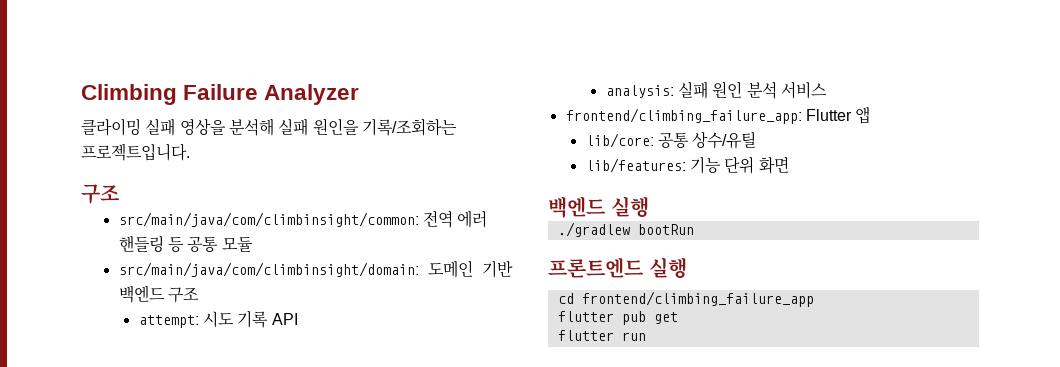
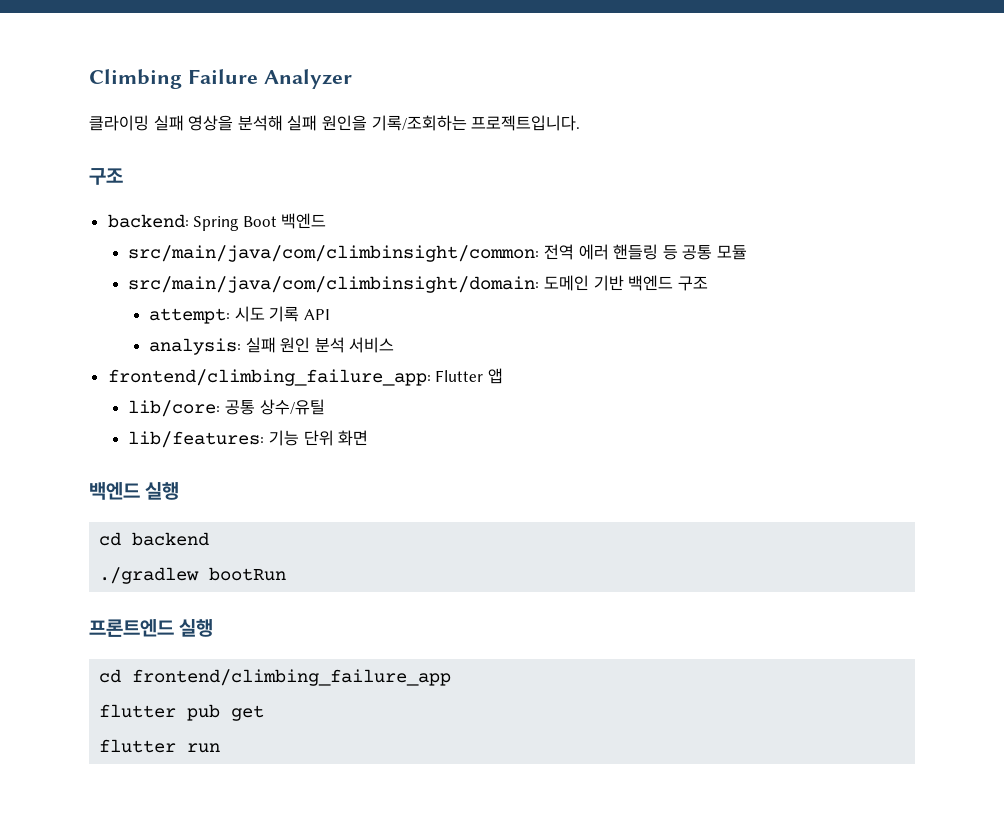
(119, 194) none -> [107,213,327,231] // backend: Spring Boot 백엔드
(649, 206) none -> [99,532,210,546] // cd backend

